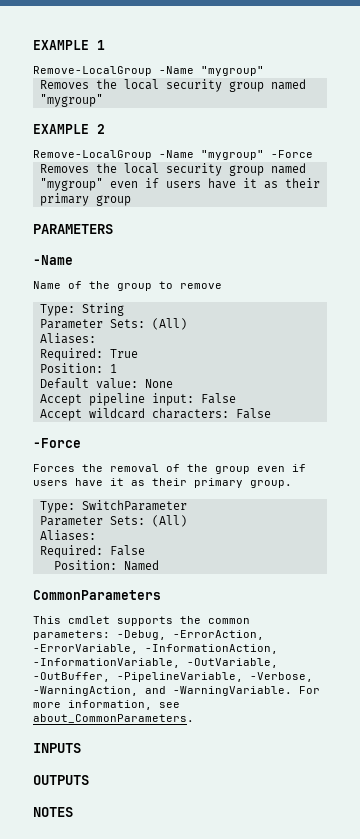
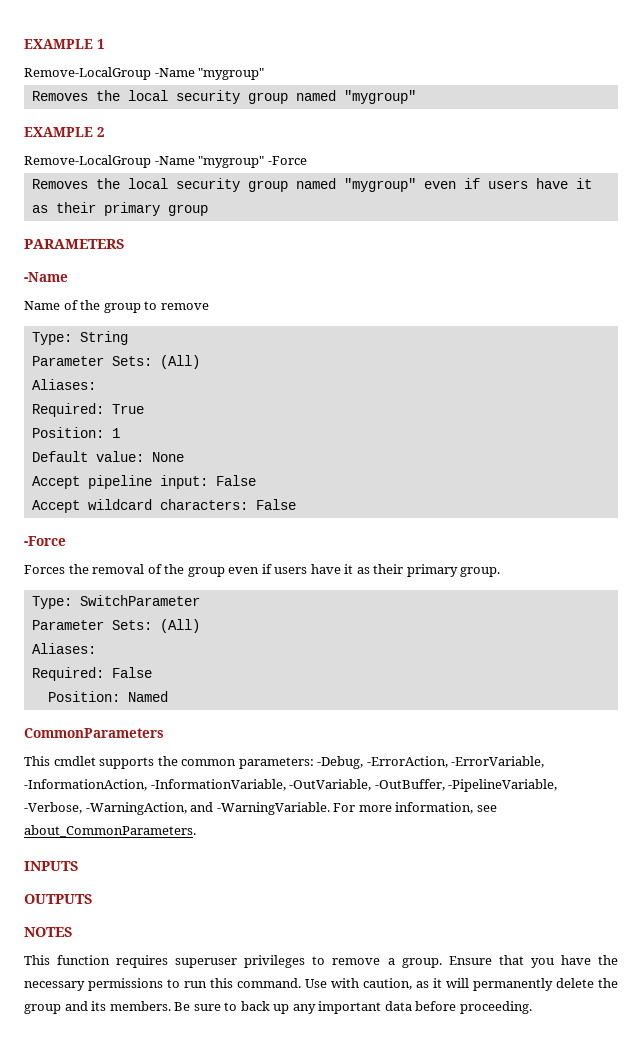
(73, 812) none -> [24,955,619,968] [24,978,618,991] [24,1001,532,1014] // This function requires superuser privileges to remove a group. Ensure that you have the necessary permissions to run this command. Use with caution, as it will permanently delete the group and its members. Be sure to back up any important data before proceeding.

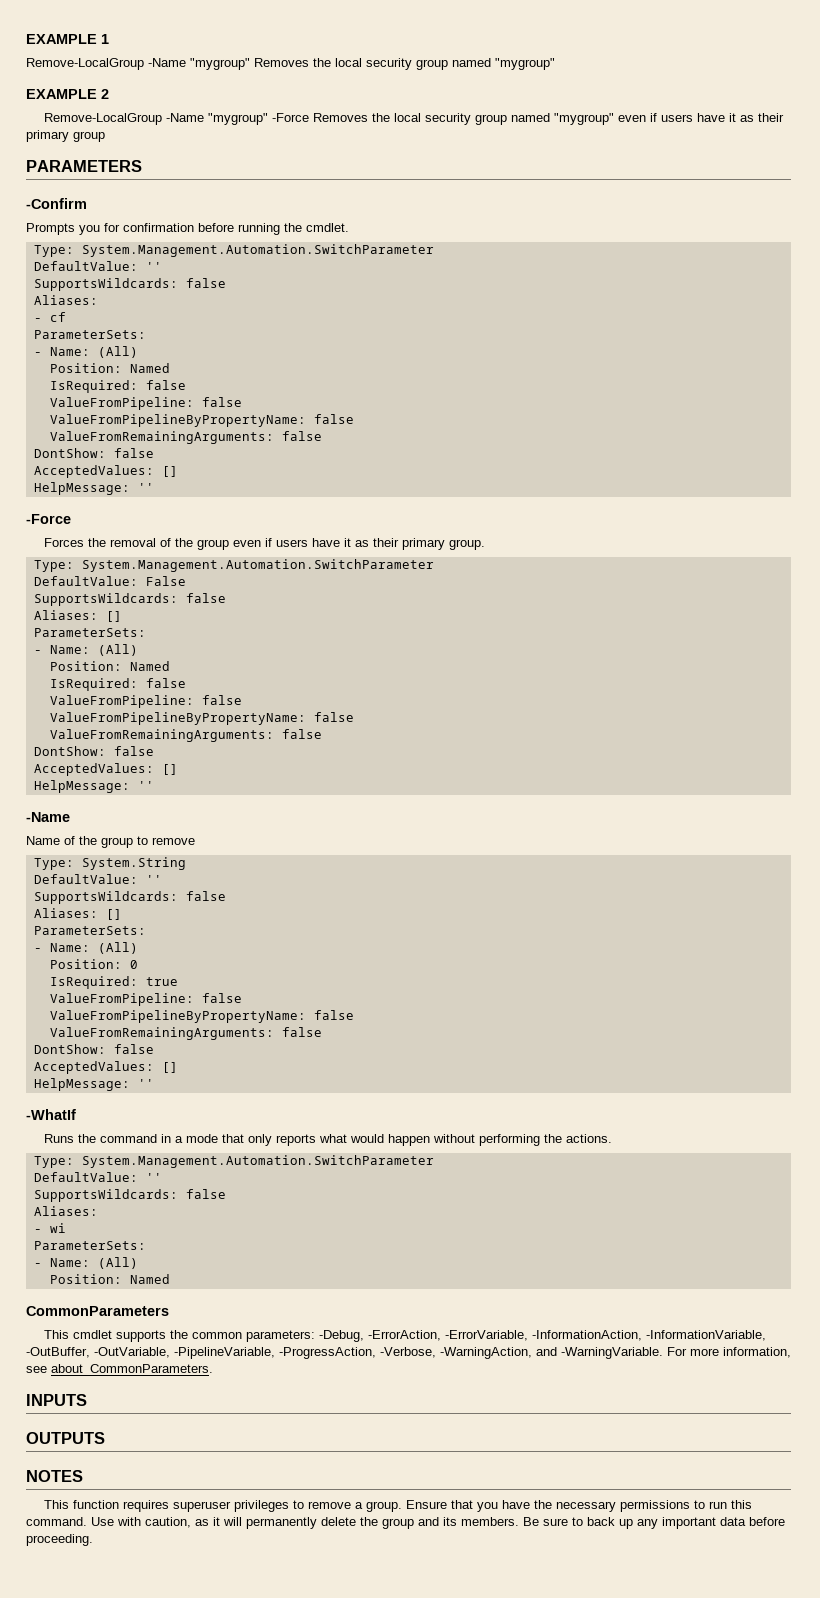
(265, 74) // -> (250, 64) none
(307, 160) // -> (310, 117) none
[24,272,68,282] [24,300,209,313] [31,331,128,345] [31,355,200,369] [31,379,96,390] [31,403,144,417] [31,427,120,438] [31,451,184,462] [31,475,256,489] [31,499,296,513] -Name // Name of the group to remove // Type: String // Parameter Sets: (All) // Aliases: // Required: True // Position: 1 // Default value: None // Accept pipeline input: False // Accept wildcard characters: False -> [26,198,87,209] [26,223,349,235] [33,244,434,257] [33,261,162,271] [33,278,226,291] [33,295,98,305] [33,312,66,322] [33,330,146,339] [33,346,138,358] [49,363,170,373] [49,380,186,393] [49,397,242,410] [49,414,354,427] [49,431,322,444] [33,448,154,458] [33,465,178,478] [33,482,154,495] -Confirm // Prompts you for confirmation before running the cmdlet. // Type: System.Management.Automation.SwitchParameter // DefaultValue: '' // SupportsWildcards: false // Aliases: // - cf // ParameterSets: // - Name: (All) // Position: Named // IsRequired: false // ValueFromPipeline: false // ValueFromPipelineByPropertyName: false // ValueFromRemainingArguments: false // DontShow: false // AcceptedValues: [] // HelpMessage: ''
[79,595,200,606] [31,619,200,633] [31,643,96,654] [31,667,152,681] SwitchParameter // Parameter Sets: (All) // Aliases: // Required: False -> [81,559,434,572] [33,576,186,586] [33,593,226,606] [33,610,122,622] [33,628,146,637] [33,644,138,656] [49,661,170,671] [49,678,186,691] [49,695,242,708] [49,712,354,725] [49,729,322,742] [33,746,154,756] [33,763,178,776] [33,780,154,793] [26,812,70,822] [26,836,195,848] [33,857,186,870] [33,874,162,884] [33,891,226,904] [33,908,122,920] [33,926,146,935] [33,942,138,954] [49,959,138,969] [49,976,178,989] [49,993,242,1006] [49,1010,354,1023] [49,1027,322,1040] [33,1044,154,1054] [33,1061,178,1074] [33,1078,154,1091] [26,1109,76,1120] [44,1134,613,1146] [33,1155,434,1168] [33,1172,162,1182] [33,1189,226,1202] [33,1206,98,1216] [33,1223,66,1233] [33,1241,146,1250] [33,1257,138,1269] System.Management.Automation.SwitchParameter // DefaultValue: False // SupportsWildcards: false // Aliases: [] // ParameterSets: // - Name: (All) // Position: Named // IsRequired: false // ValueFromPipeline: false // ValueFromPipelineByPropertyName: false // ValueFromRemainingArguments: false // DontShow: false // AcceptedValues: [] // HelpMessage: '' // -Name // Name of the group to remove // Type: System.String // DefaultValue: '' // SupportsWildcards: false // Aliases: [] // ParameterSets: // - Name: (All) // Position: 0 // IsRequired: true // ValueFromPipeline: false // ValueFromPipelineByPropertyName: false // ValueFromRemainingArguments: false // DontShow: false // AcceptedValues: [] // HelpMessage: '' // -WhatIf // Runs the command in a mode that only reports what would happen without performing the actions. // Type: System.Management.Automation.SwitchParameter // DefaultValue: '' // SupportsWildcards: false // Aliases: // - wi // ParameterSets: // - Name: (All)
[289,779,558,792] -OutVariable, -OutBuffer, -PipelineVariable, -> [26,1347,376,1359] -OutBuffer, -OutVariable, -PipelineVariable, -ProgressAction,

